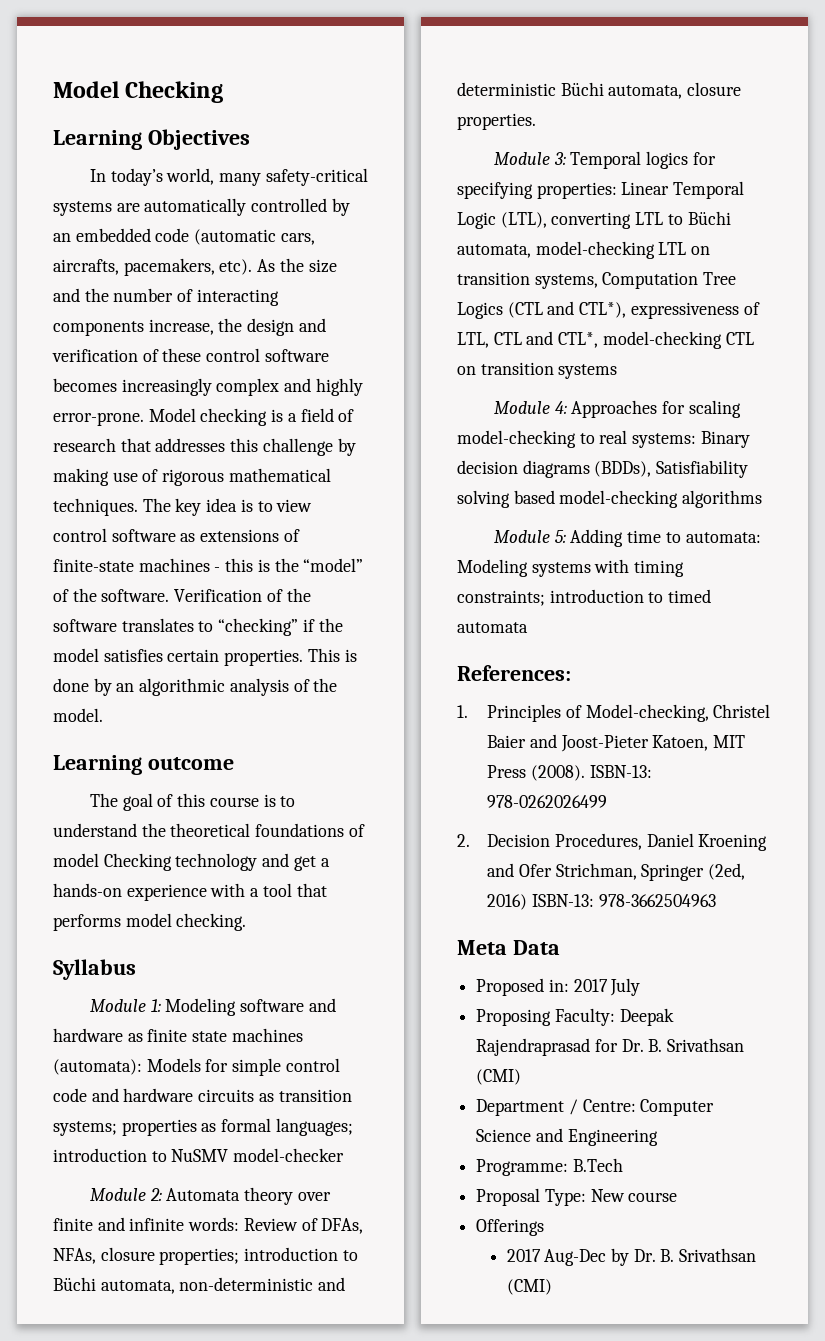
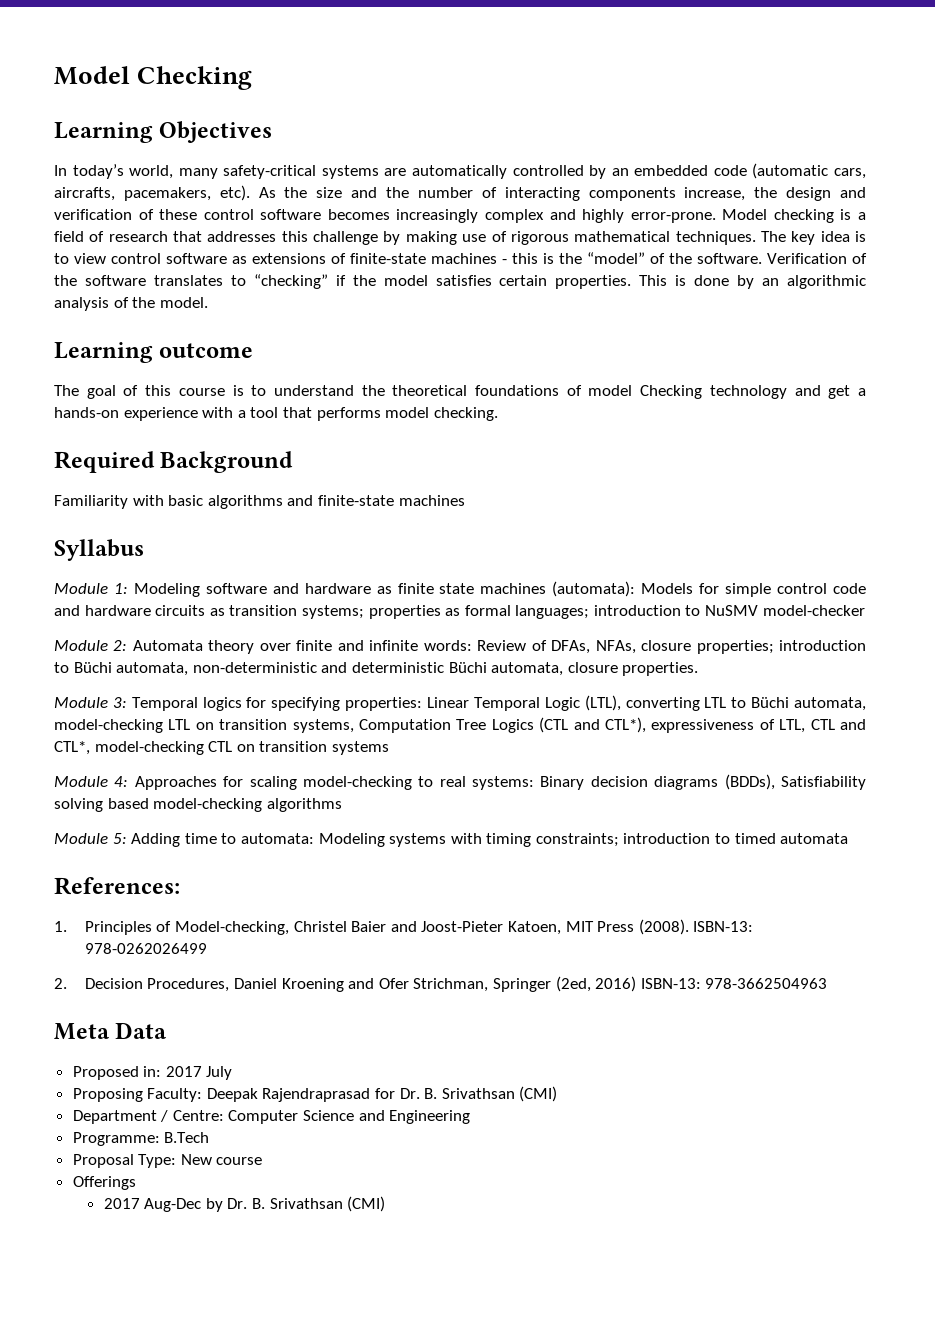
(247, 922) none -> [54,451,294,473] [54,495,465,509] // Required Background // Familiarity with basic algorithms and finite-state machines

